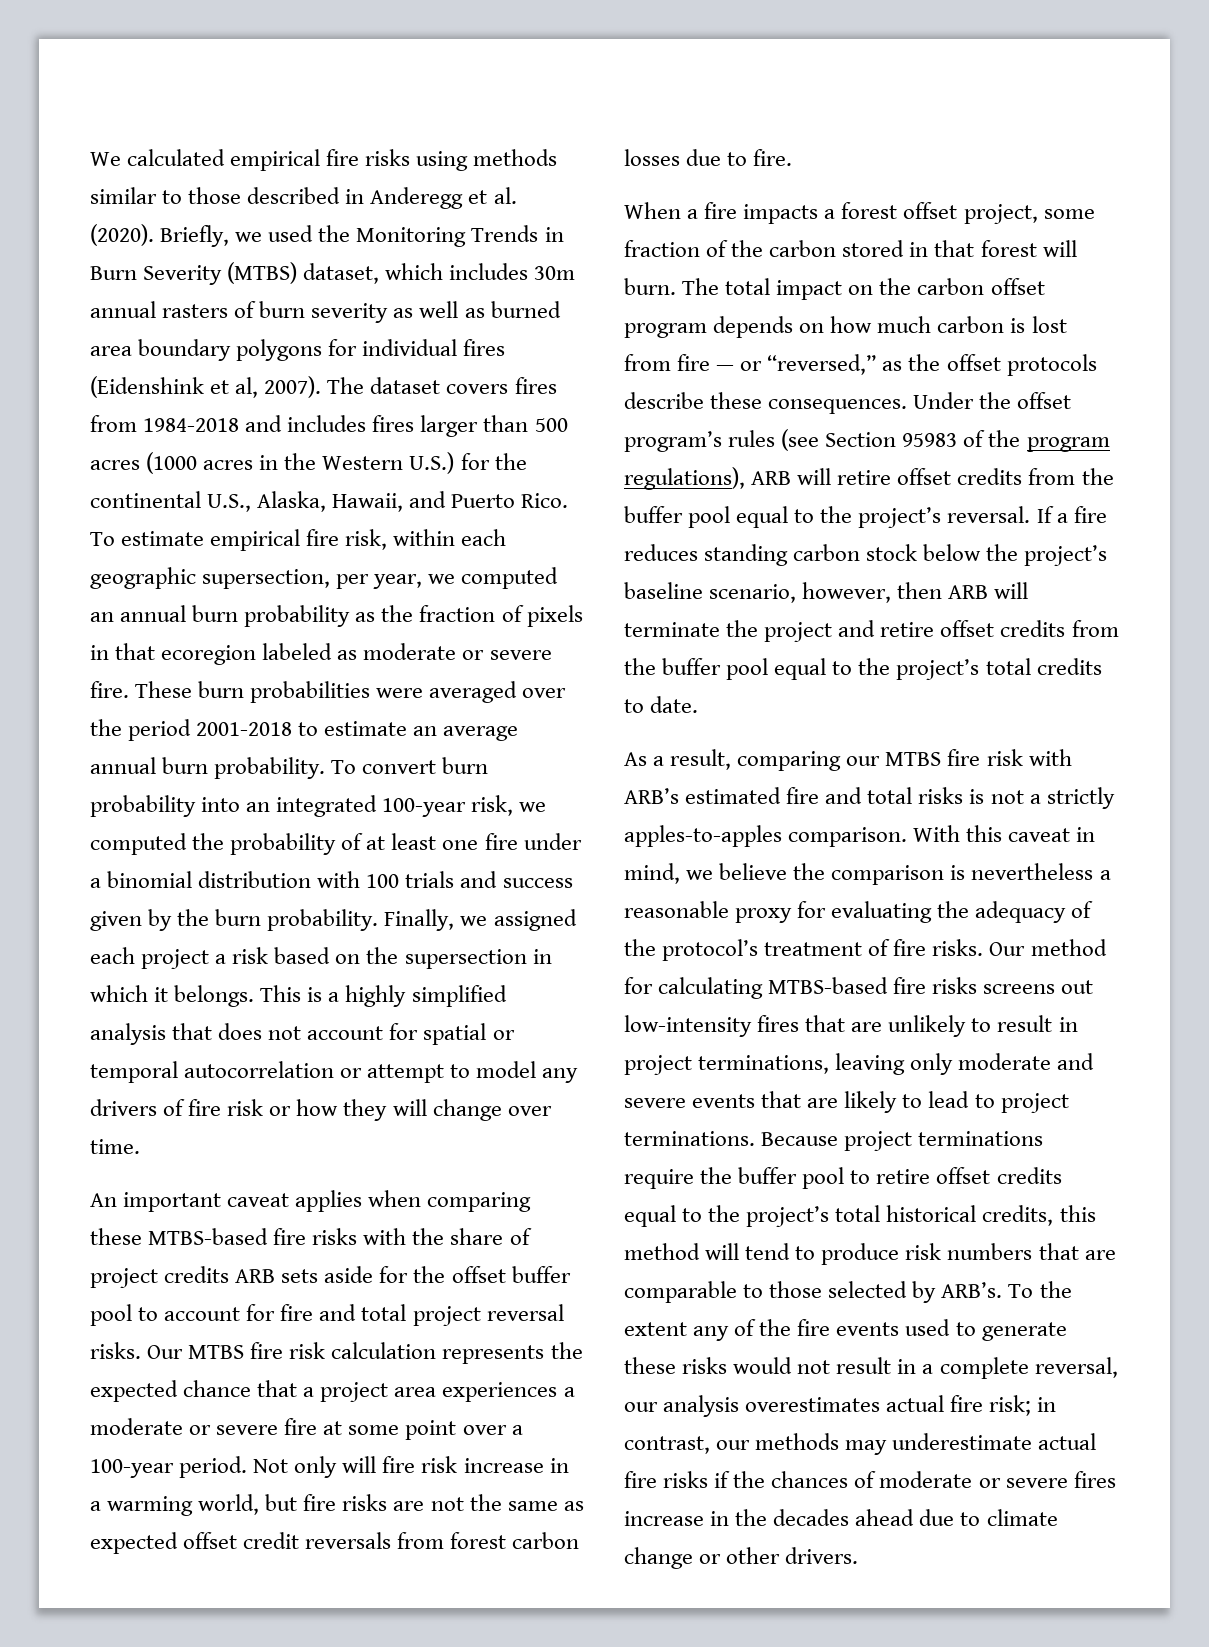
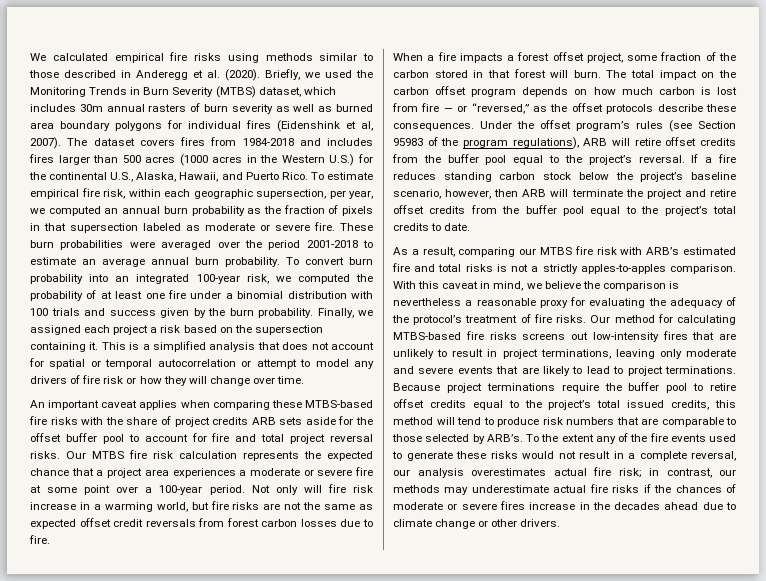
[161,645,257,665] ecoregion -> [69,223,138,233] supersection
[532,949,552,964] [90,985,255,1007] in which it belongs. -> [30,342,99,352] containing it.
[345,985,407,1007] highly -> (150, 347) none
[886,1205,977,1222] historical -> [627,400,665,408] issued

